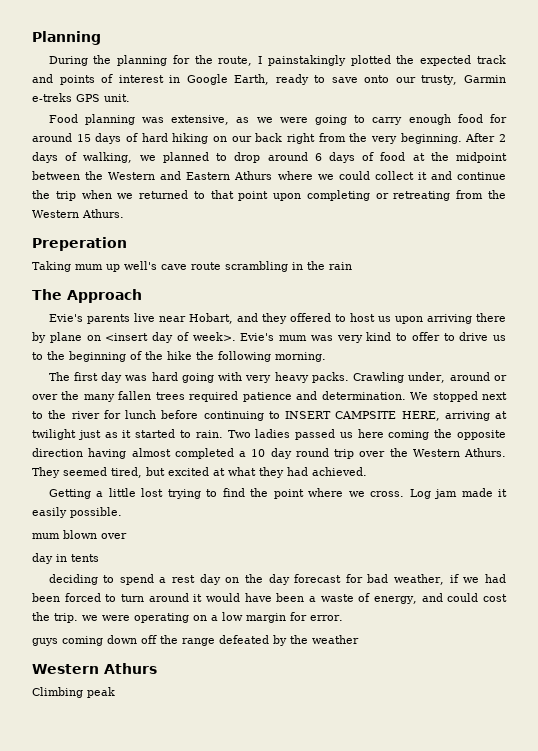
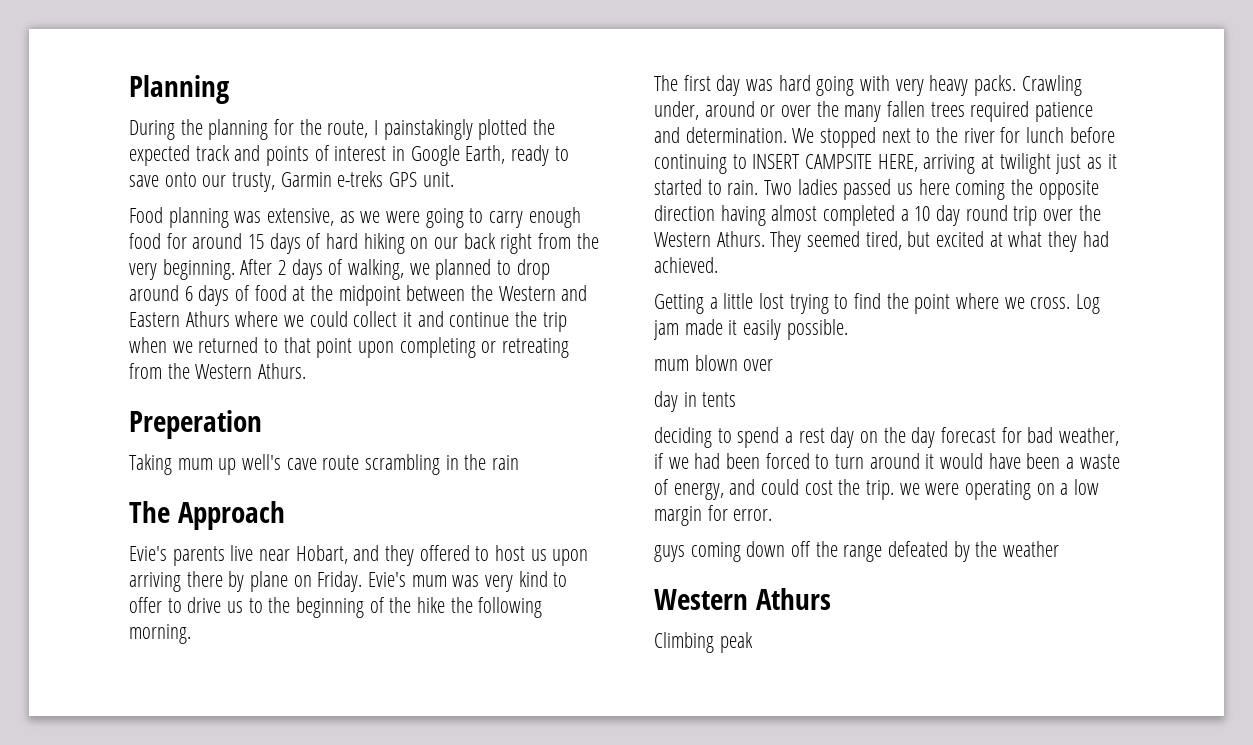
[105,332,236,343] <insert day of week>. -> [317,571,363,592] Friday.

